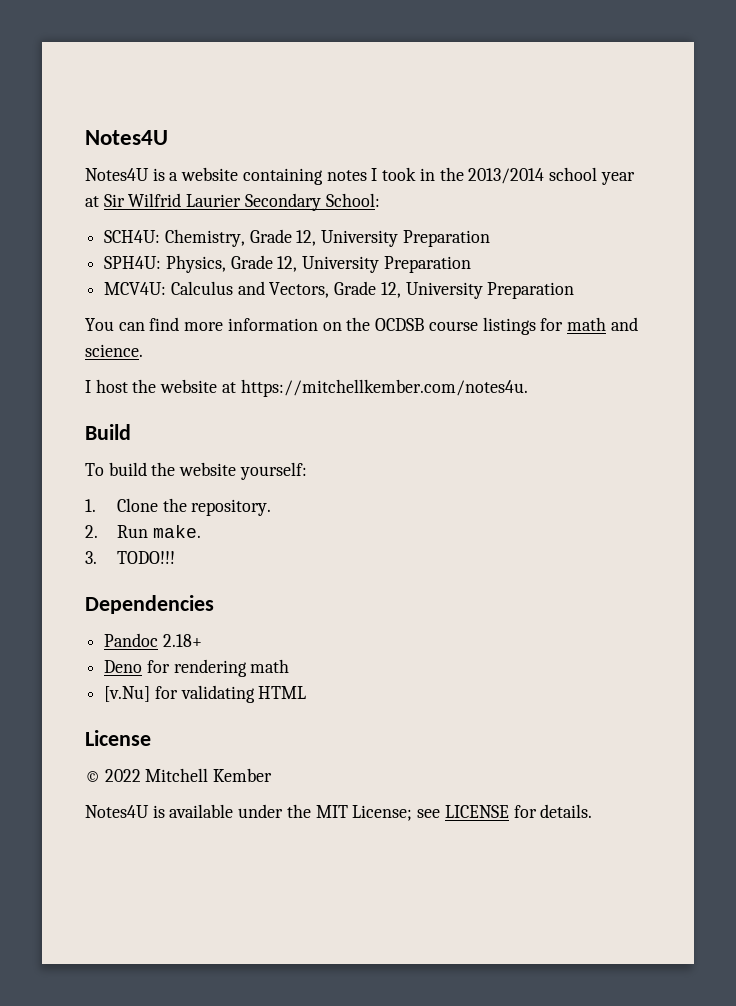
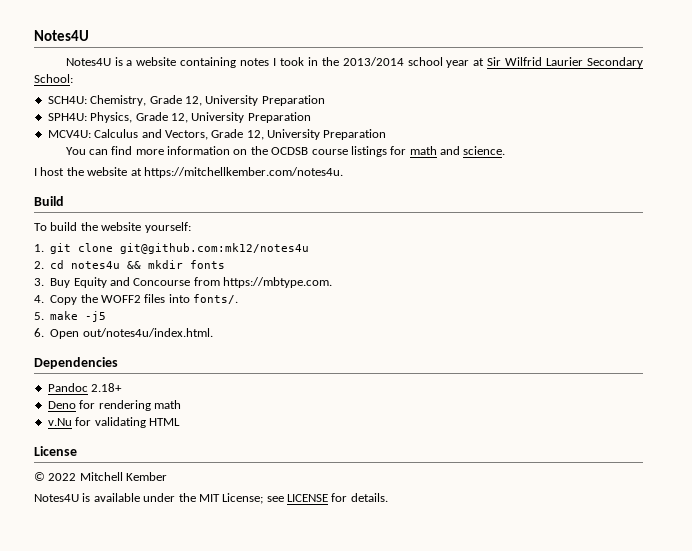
[116,498,272,516] [85,525,201,538] [85,551,175,564] Clone the repository. // 2. Run make. // 3. TODO!!! -> [50,243,310,254] [34,260,226,269] [34,277,333,288] [34,294,239,305] [34,311,107,322] [34,328,213,339] git clone git@github.com:mk12/notes4u // 2. cd notes4u && mkdir fonts // 3. Buy Equity and Concourse from https://mbtype.com. // 4. Copy the WOFF2 files into fonts/. // 5. make -j5 // 6. Open out/notes4u/index.html.
[104,686,151,702] [v.Nu] -> [47,418,72,426] v.Nu

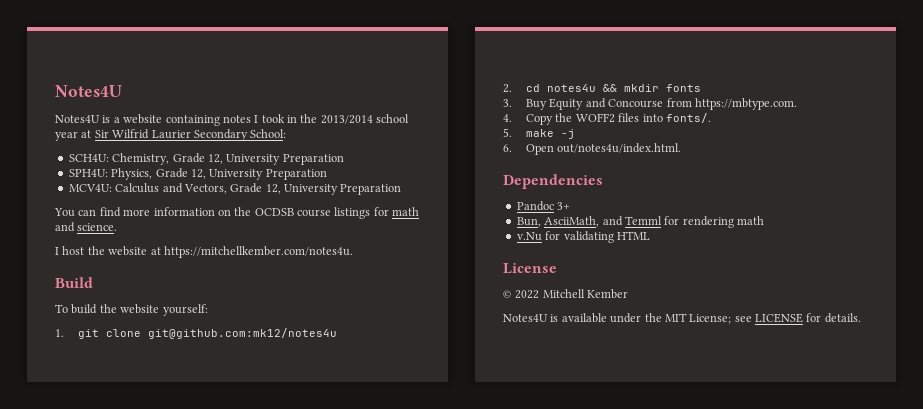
[85,311,107,322] -j5 -> [561,129,576,139] -j
[91,383,123,392] [47,401,76,409] 2.18+ // Deno -> [557,202,571,210] [516,216,662,227] 3+ // Bun, AsciiMath, and Temml

